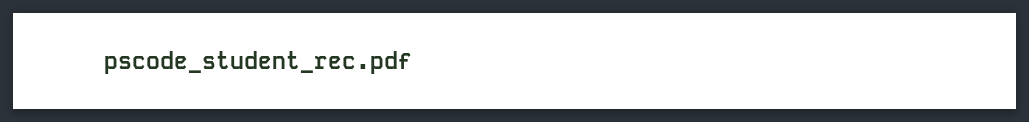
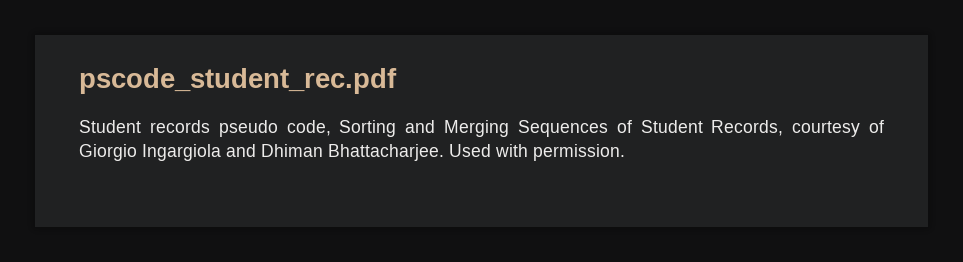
(412, 62) none -> [79,120,885,137] [79,144,625,161] // Student records pseudo code, Sorting and Merging Sequences of Student Records, courtesy of Giorgio Ingargiola and Dhiman Bhattacharjee. Used with permission.

